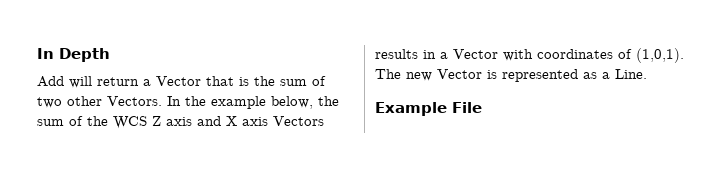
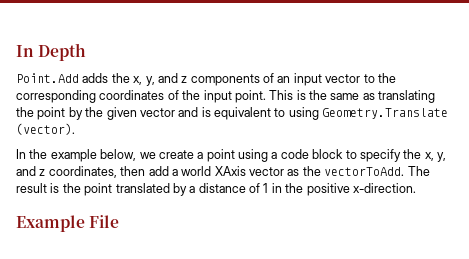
[37,76,326,88] [37,96,339,109] [37,116,324,129] [375,48,684,63] [375,69,647,82] Add will return a Vector that is the sum of two other Vectors. In the example below, the sum of the WCS Z axis and X axis Vectors results in a Vector with coordinates of (1,0,1). The new Vector is represented as a Line. -> [16,73,396,86] [16,90,436,103] [16,107,449,120] [16,123,75,135] [16,149,446,162] [16,166,430,178] [16,183,416,196] Point.Add adds the x, y, and z components of an input vector to the corresponding coordinates of the input point. This is the same as translating the point by the given vector and is equivalent to using Geometry.Translate (vector). // In the example below, we create a point using a code block to specify the x, y, and z coordinates, then add a world XAxis vector as the vectorToAdd. The result is the point translated by a distance of 1 in the positive x-direction.

